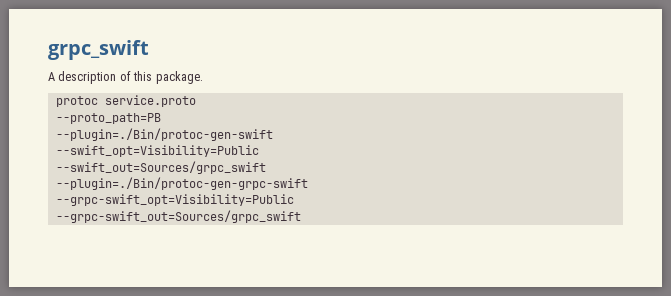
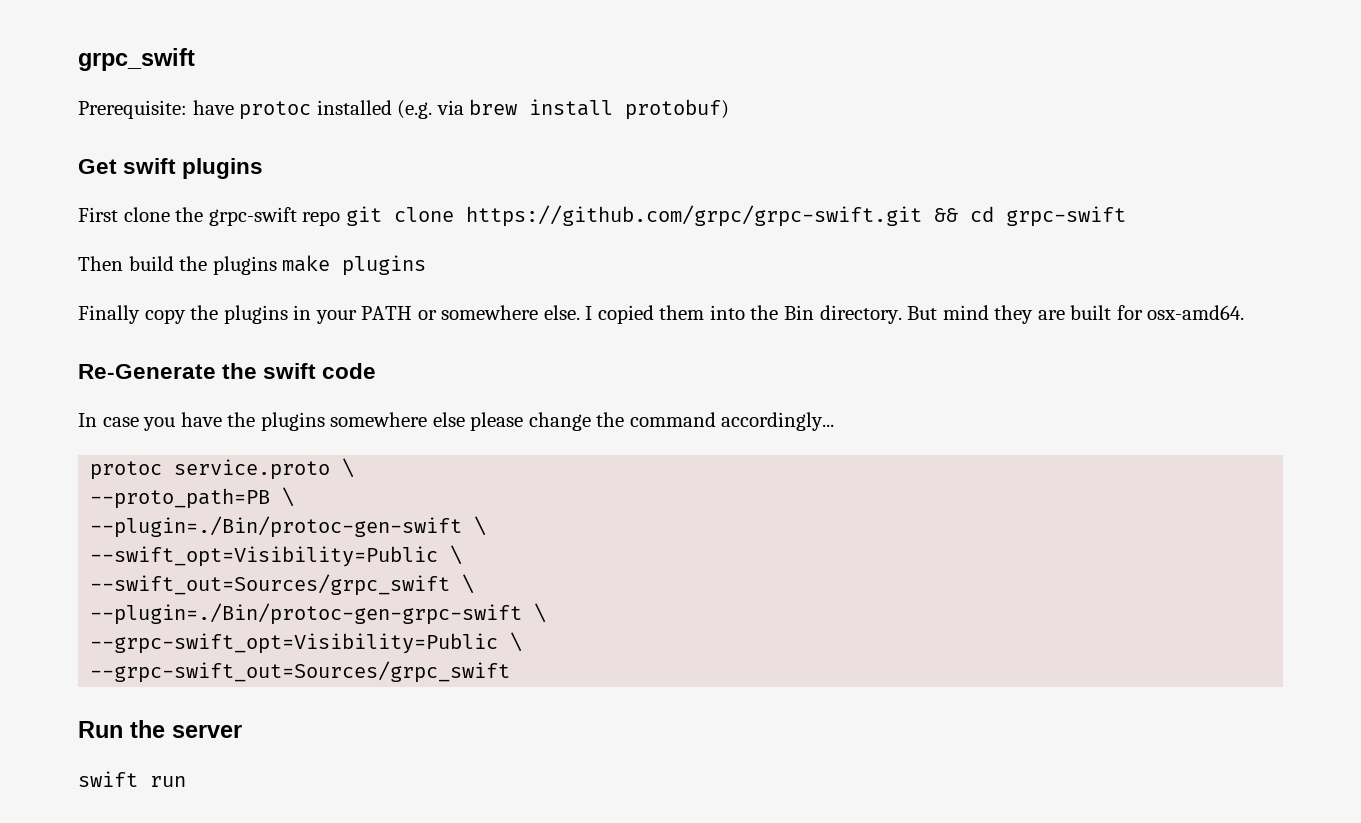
[48,71,203,84] A description of this package. -> [78,99,730,120] [78,158,264,179] [78,205,1126,227] [78,255,427,276] [78,305,1245,324] [78,363,377,379] [78,412,835,431] Prerequisite: have protoc installed (e.g. via brew install protobuf) // Get swift plugins // First clone the grpc-swift repo git clone https://github.com/grpc/grpc-swift.git && cd grpc-swift // Then build the plugins make plugins // Finally copy the plugins in your PATH or somewhere else. I copied them into the Bin directory. But mind they are built for osx-amd64. // Re-Generate the swift code // In case you have the plugins somewhere else please change the command accordingly...
(196, 101) none -> [342,458,355,478] \
(161, 118) none -> [282,487,295,507] \
(273, 134) none -> [474,516,487,536] \
(259, 151) none -> [450,545,463,565] \
(266, 167) none -> [462,574,475,594] \
(308, 183) none -> [534,603,547,623] \
(294, 200) none -> [510,632,523,652] \
(301, 216) none -> [78,720,242,738] [78,771,186,787] // Run the server // swift run

